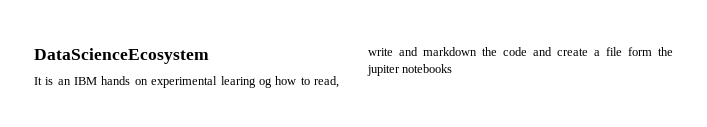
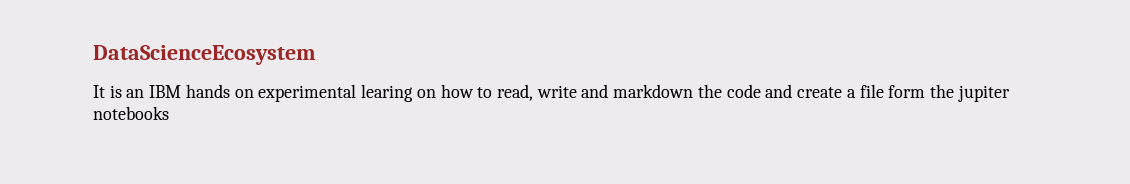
[258,78,272,88] og -> [416,89,436,98] on

